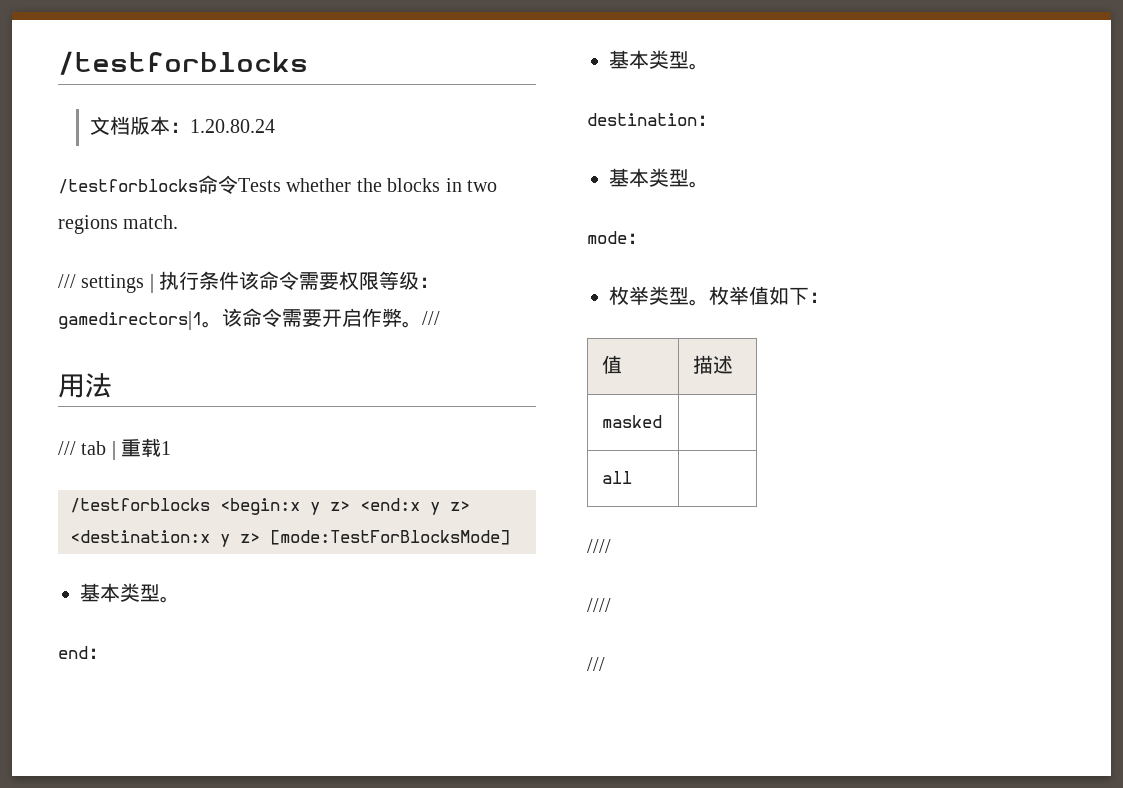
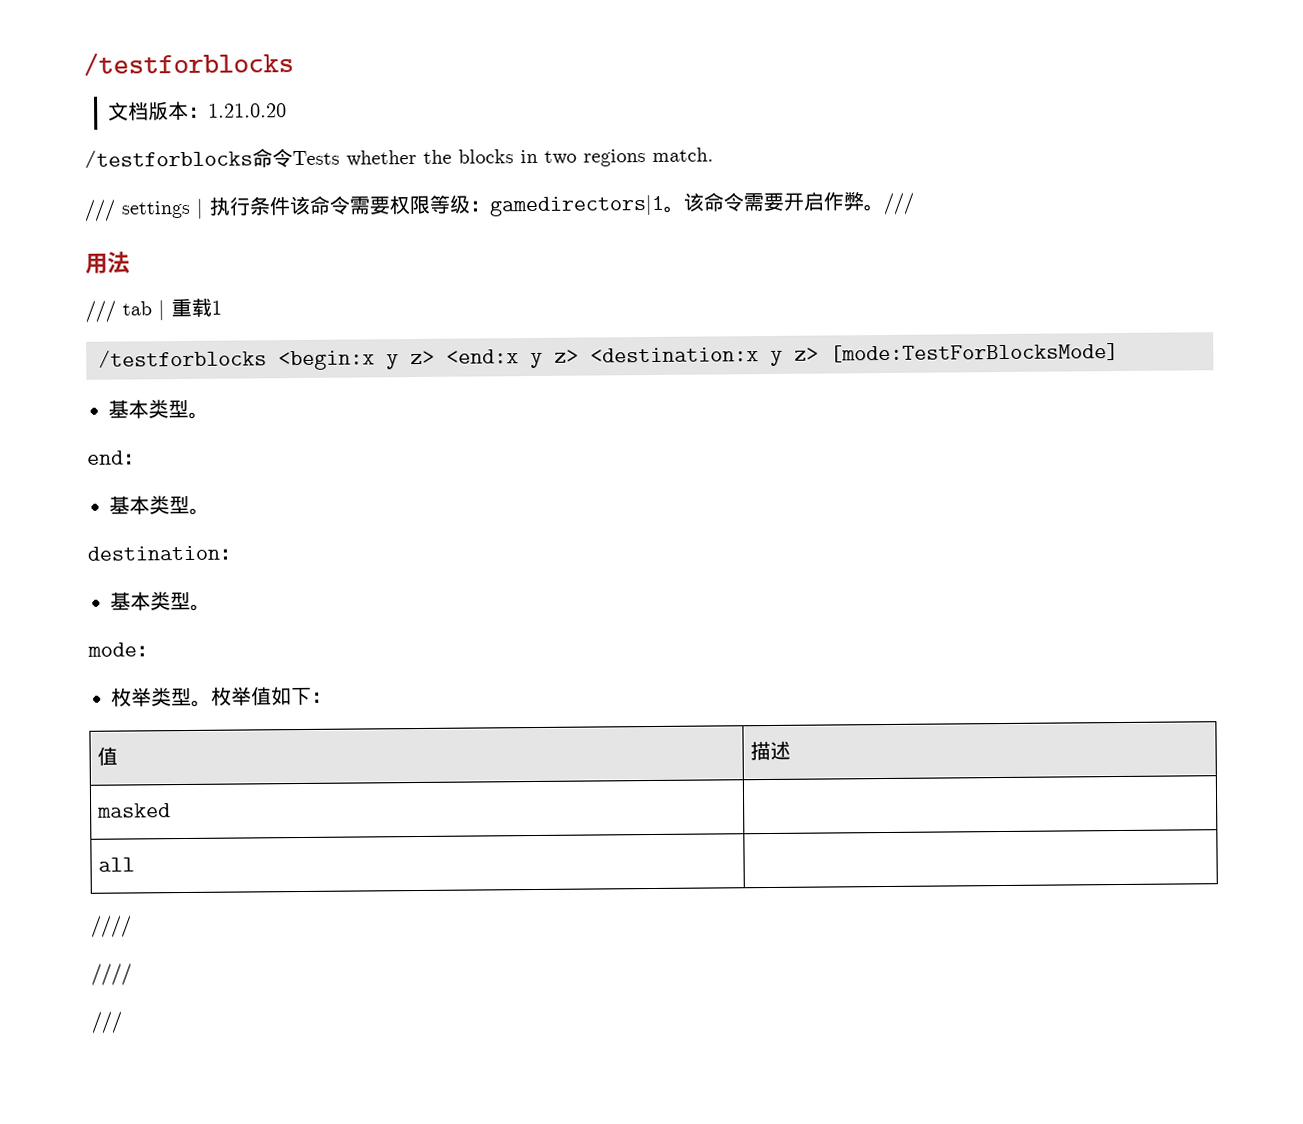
[190,119,276,133] 1.20.80.24 -> [207,103,287,118] 1.21.0.20

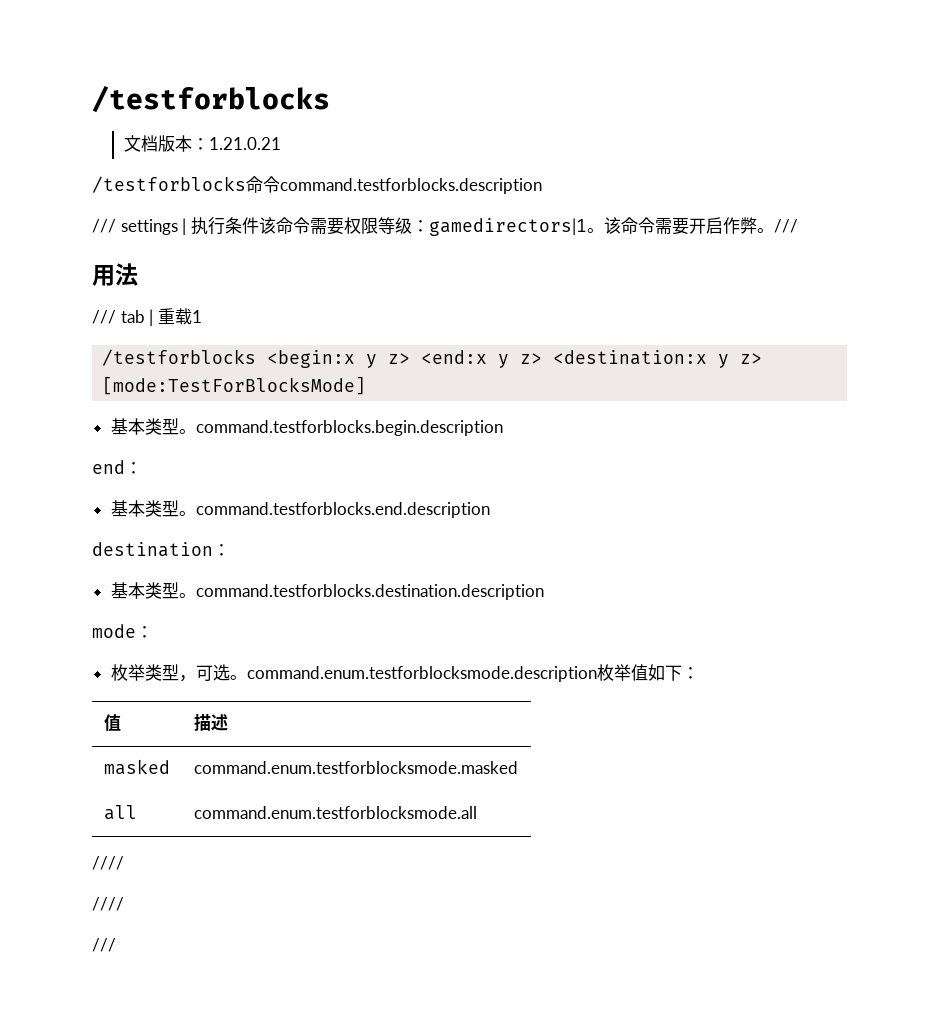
[207,103,287,118] 1.21.0.20 -> [208,137,281,150] 1.21.0.21
[292,147,714,167] Tests whether the blocks in two regions match. -> [280,178,542,194] command.testforblocks.description
(209, 415) none -> [195,420,503,436] command.testforblocks.begin.description
(210, 511) none -> [195,502,490,518] command.testforblocks.end.description
(211, 607) none -> [195,584,544,600] command.testforblocks.destination.description
[191,699,212,707] 。 -> [178,664,597,682] ，可选。command.enum.testforblocksmode.description
(172, 810) none -> [193,761,518,774] command.enum.testforblocksmode.masked
(136, 864) none -> [193,806,477,819] command.enum.testforblocksmode.all

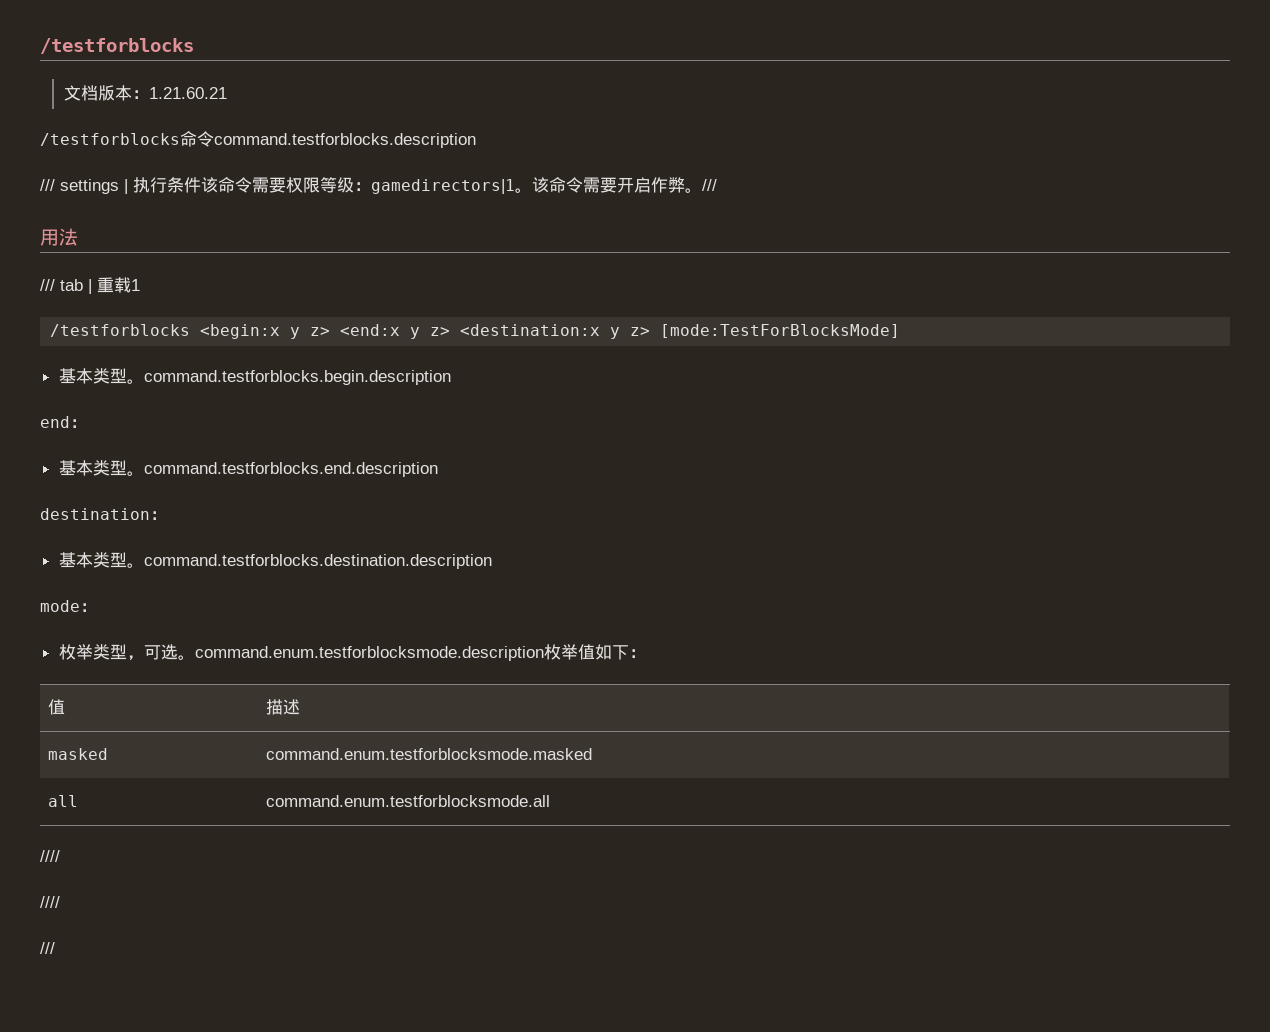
[208,137,281,150] 1.21.0.21 -> [148,87,227,99] 1.21.60.21

